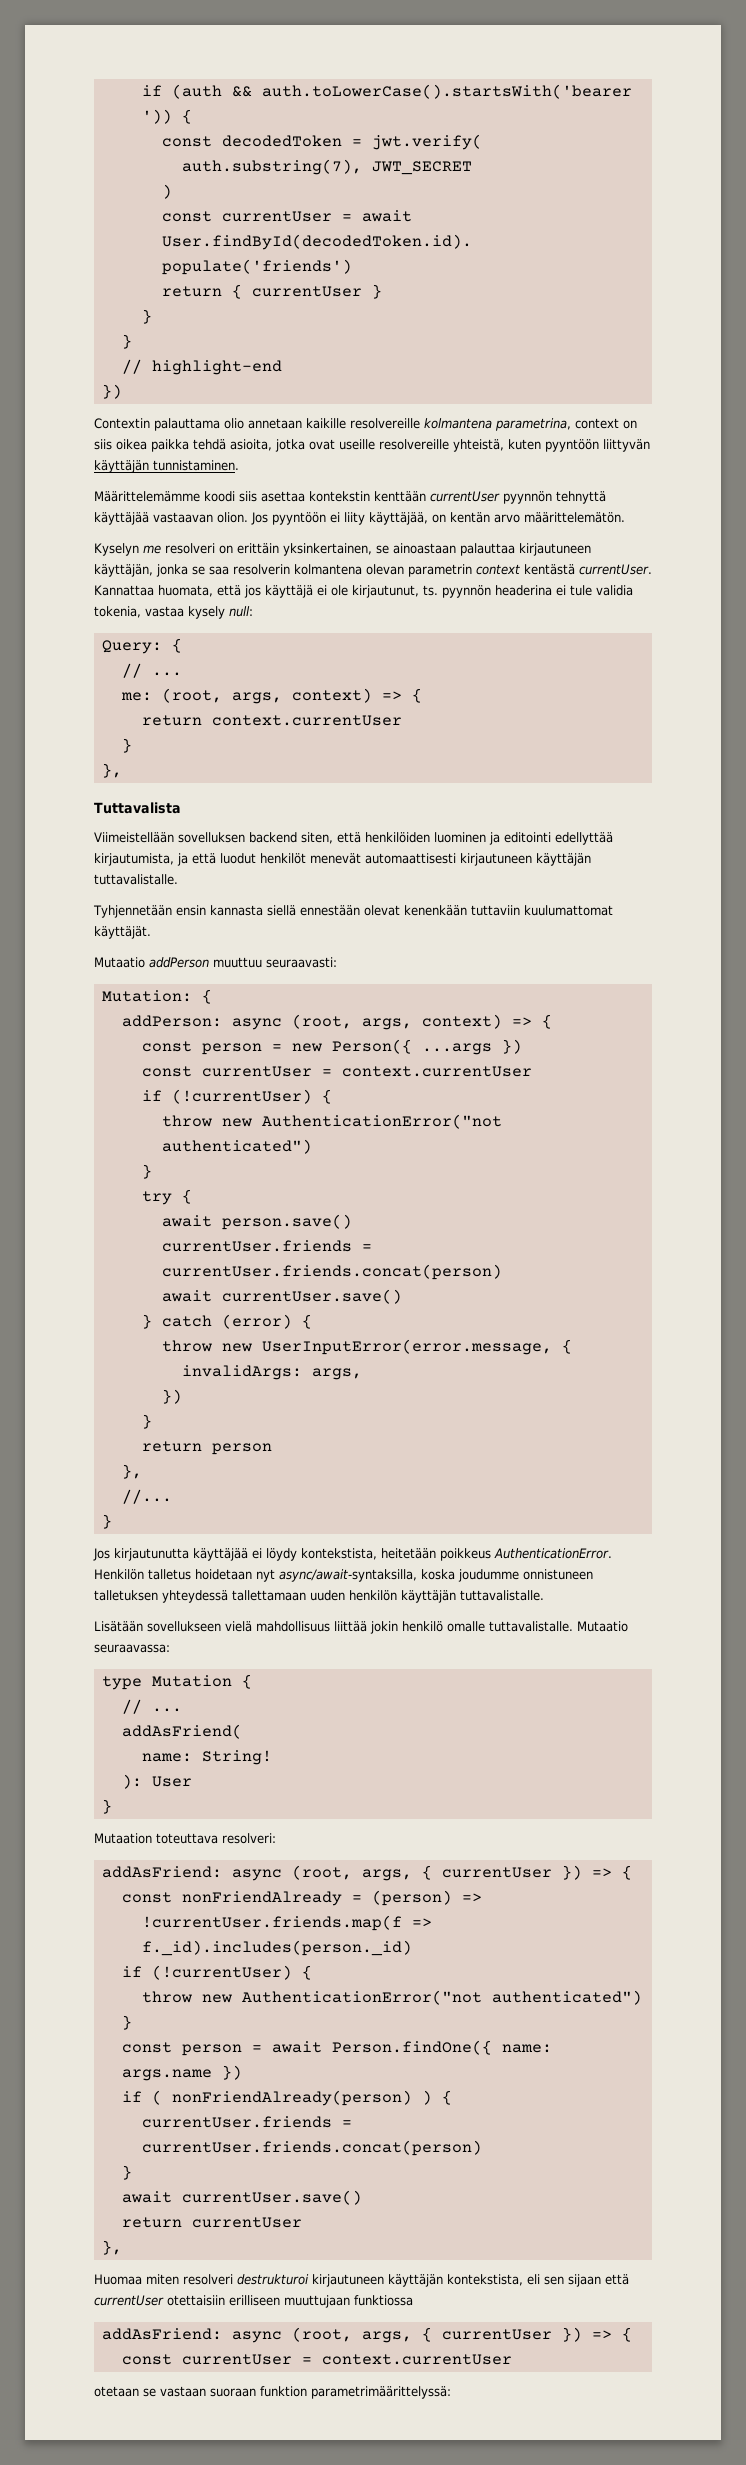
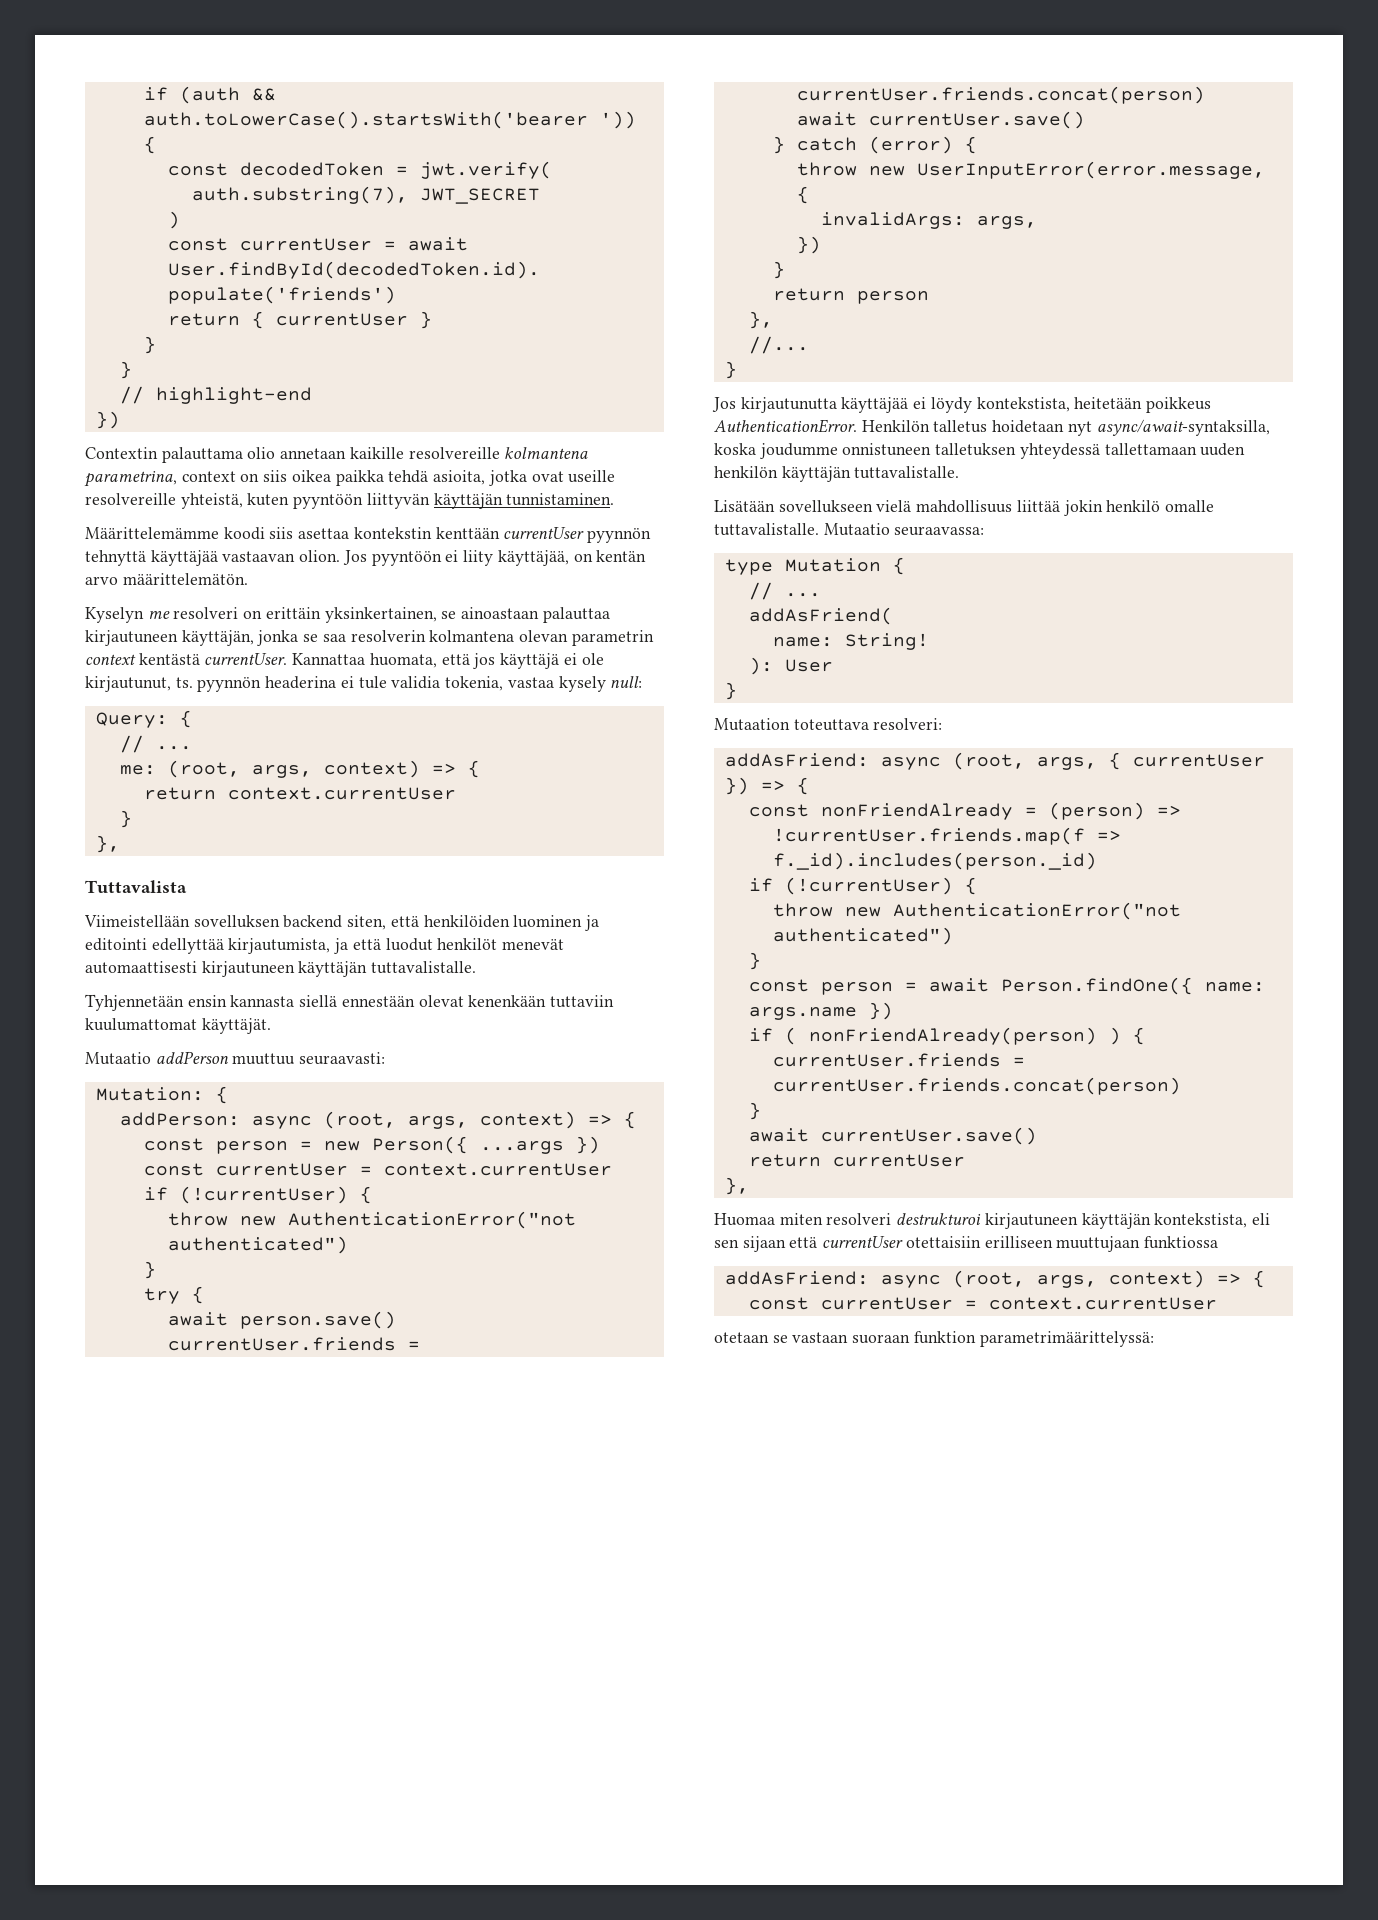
[421,2327,582,2342] { currentUser }) -> [1108,1270,1205,1288] context)

